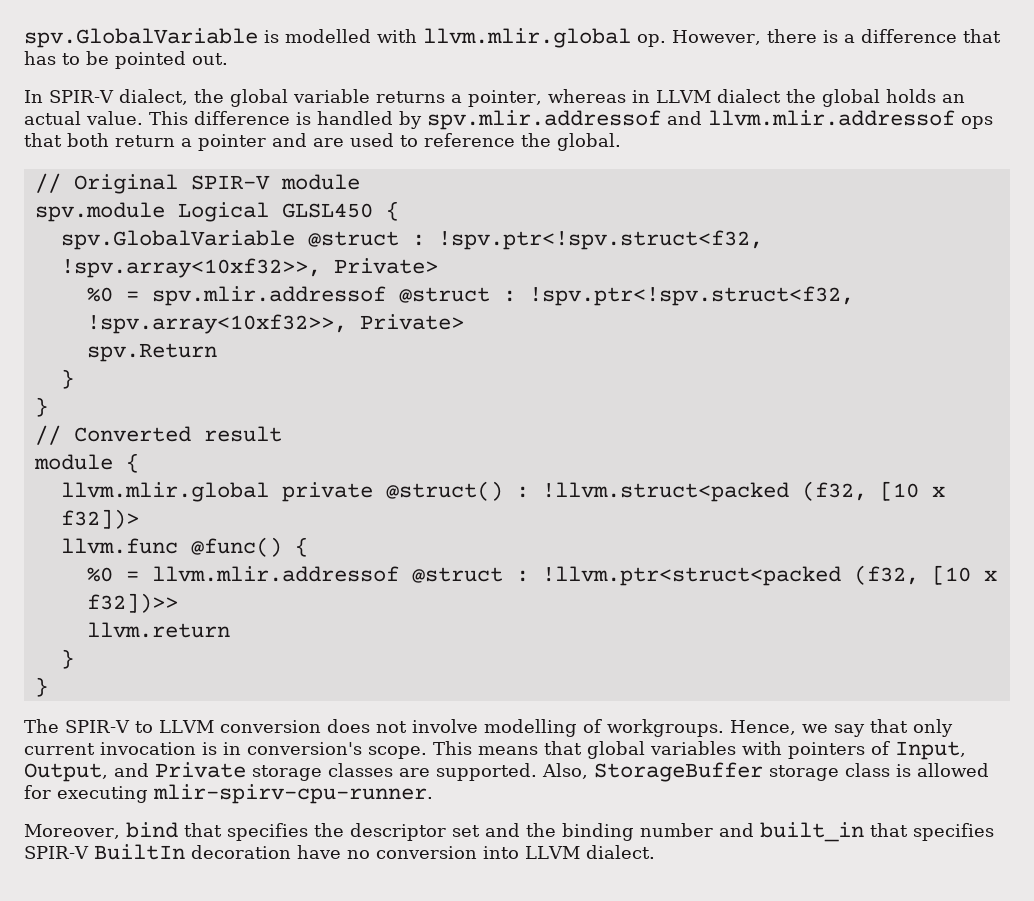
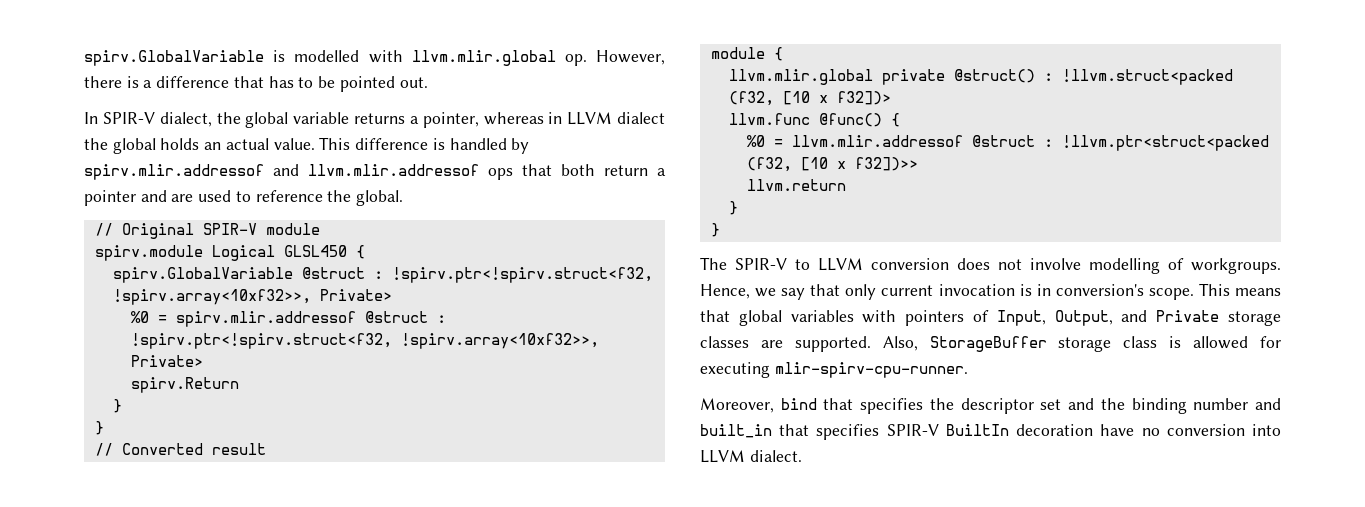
[24,28,258,48] spv.GlobalVariable -> [84,50,264,66] spirv.GlobalVariable
[427,110,661,130] spv.mlir.addressof -> [84,164,264,180] spirv.mlir.addressof
[34,202,165,222] spv.module -> [94,245,203,261] spirv.module
[60,230,763,250] [60,258,321,278] spv.GlobalVariable @struct : !spv.ptr<!spv.struct<f32, !spv.array<10xf32>>, -> [112,267,653,283] [112,289,311,305] spirv.GlobalVariable @struct : !spirv.ptr<!spirv.struct<f32, !spirv.array<10xf32>>,
[151,286,854,306] [86,314,464,334] [86,343,217,362] spv.mlir.addressof @struct : !spv.ptr<!spv.struct<f32, !spv.array<10xf32>>, Private> // spv.Return -> [175,311,446,327] [130,333,599,349] [130,355,203,367] [130,377,239,393] spirv.mlir.addressof @struct : !spirv.ptr<!spirv.struct<f32, !spirv.array<10xf32>>, Private> // spirv.Return

